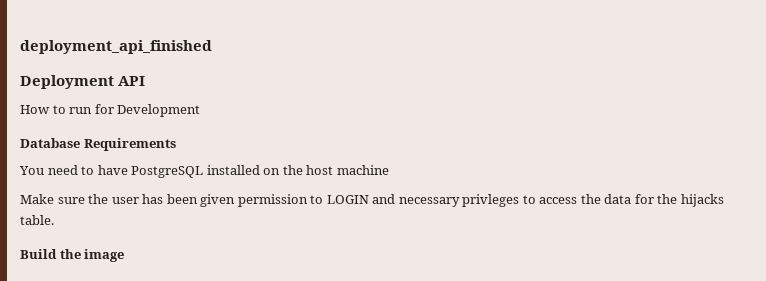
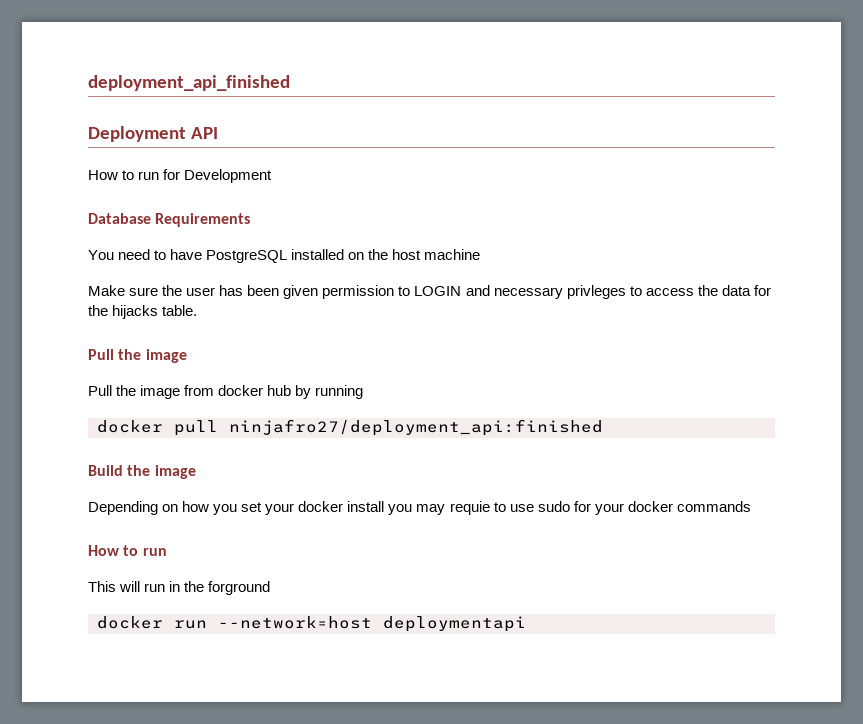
[20,249,125,262] Build the image -> [88,349,187,363] [88,385,364,399] [97,419,603,436] [88,465,196,479] [88,501,751,515] [88,545,167,556] [88,581,271,595] [97,616,526,632] Pull the image // Pull the image from docker hub by running // docker pull ninjafro27/deployment_api:finished // Build the image // Depending on how you set your docker install you may requie to use sudo for your docker commands // How to run // This will run in the forground // docker run --network=host deploymentapi

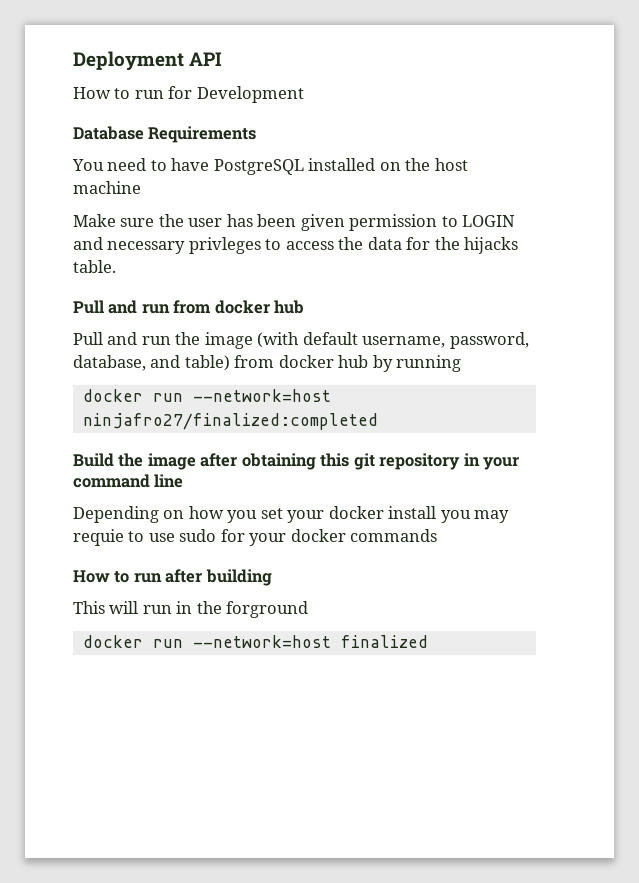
[88,75,290,91] deployment_api_finished // -> (73, 61) none
[118,349,187,363] [88,385,181,399] the image // Pull the image -> [108,300,305,314] [73,332,529,349] [73,355,230,371] and run from docker hub // Pull and run the image (with default username, password, database, and table)
[174,419,603,436] pull ninjafro27/deployment_api:finished -> [152,389,331,402] [82,413,378,430] run --network=host ninjafro27/finalized:completed
(196, 472) none -> [200,453,520,470] [73,474,184,488] after obtaining this git repository in your command line
(167, 552) none -> [165,569,272,586] after building
[383,616,526,632] deploymentapi -> [340,635,428,648] finalized

